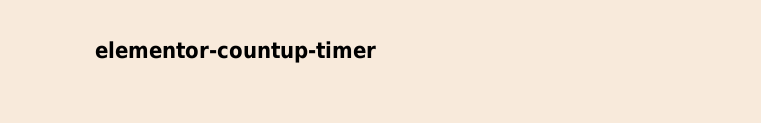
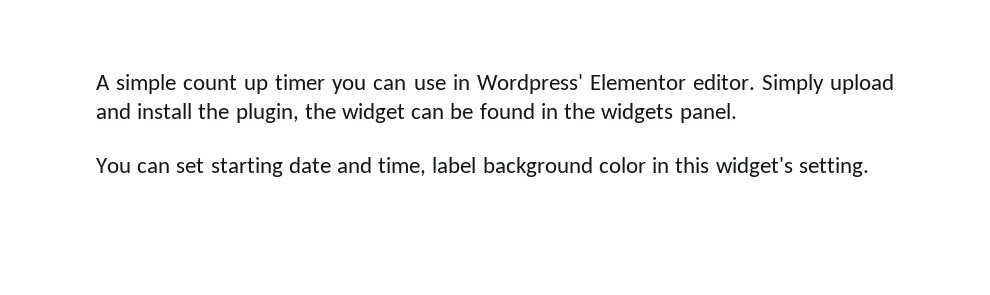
[95,41,376,63] elementor-countup-timer -> [96,74,895,94] [96,103,737,123] [96,157,869,177] A simple count up timer you can use in Wordpress' Elementor editor. Simply upload and install the plugin, the widget can be found in the widgets panel. // You can set starting date and time, label background color in this widget's setting.

